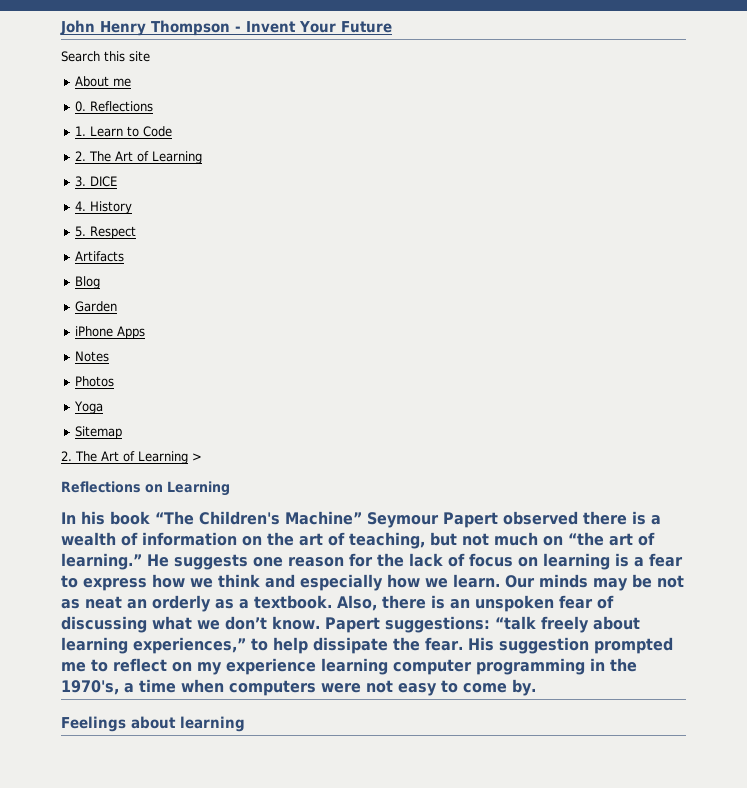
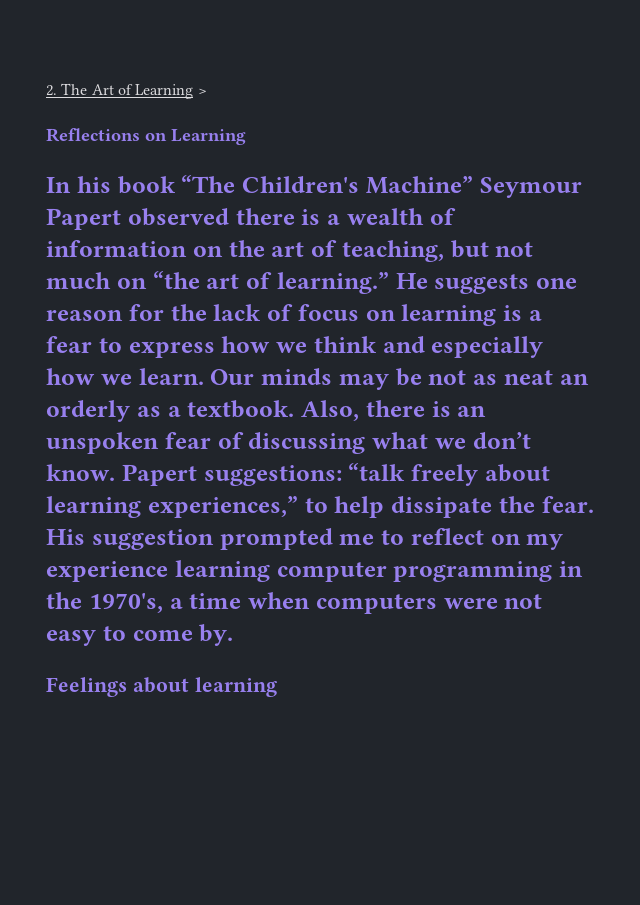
[60,20,392,36] [61,51,150,62] [74,76,131,87] [74,101,153,112] [74,126,172,137] [74,151,202,164] [74,176,117,187] [74,201,132,214] [74,226,136,239] [74,251,124,262] [74,276,100,289] [74,301,117,312] [74,326,145,339] [74,351,109,362] [74,376,114,387] [73,401,103,414] [74,426,122,439] John Henry Thompson - Invent Your Future // Search this site // About me // 0. Reflections // 1. Learn to Code // 2. The Art of Learning // 3. DICE // 4. History // 5. Respect // Artifacts // Blog // Garden // iPhone Apps // Notes // Photos // Yoga // Sitemap // -> (46, 90) none

